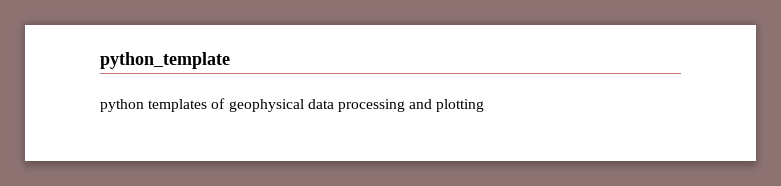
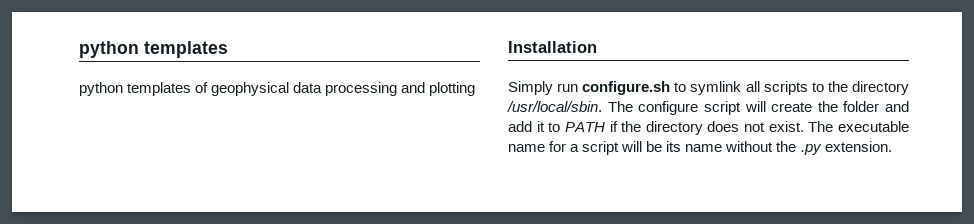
[100,52,230,69] python_template -> [79,41,228,58] python templates
(485, 105) none -> [508,41,597,53] [508,81,909,95] [507,101,909,115] [508,121,909,135] [508,141,892,155] // Installation // Simply run configure.sh to symlink all scripts to the directory /usr/local/sbin. The configure script will create the folder and add it to PATH if the directory does not exist. The executable name for a script will be its name without the .py extension.

